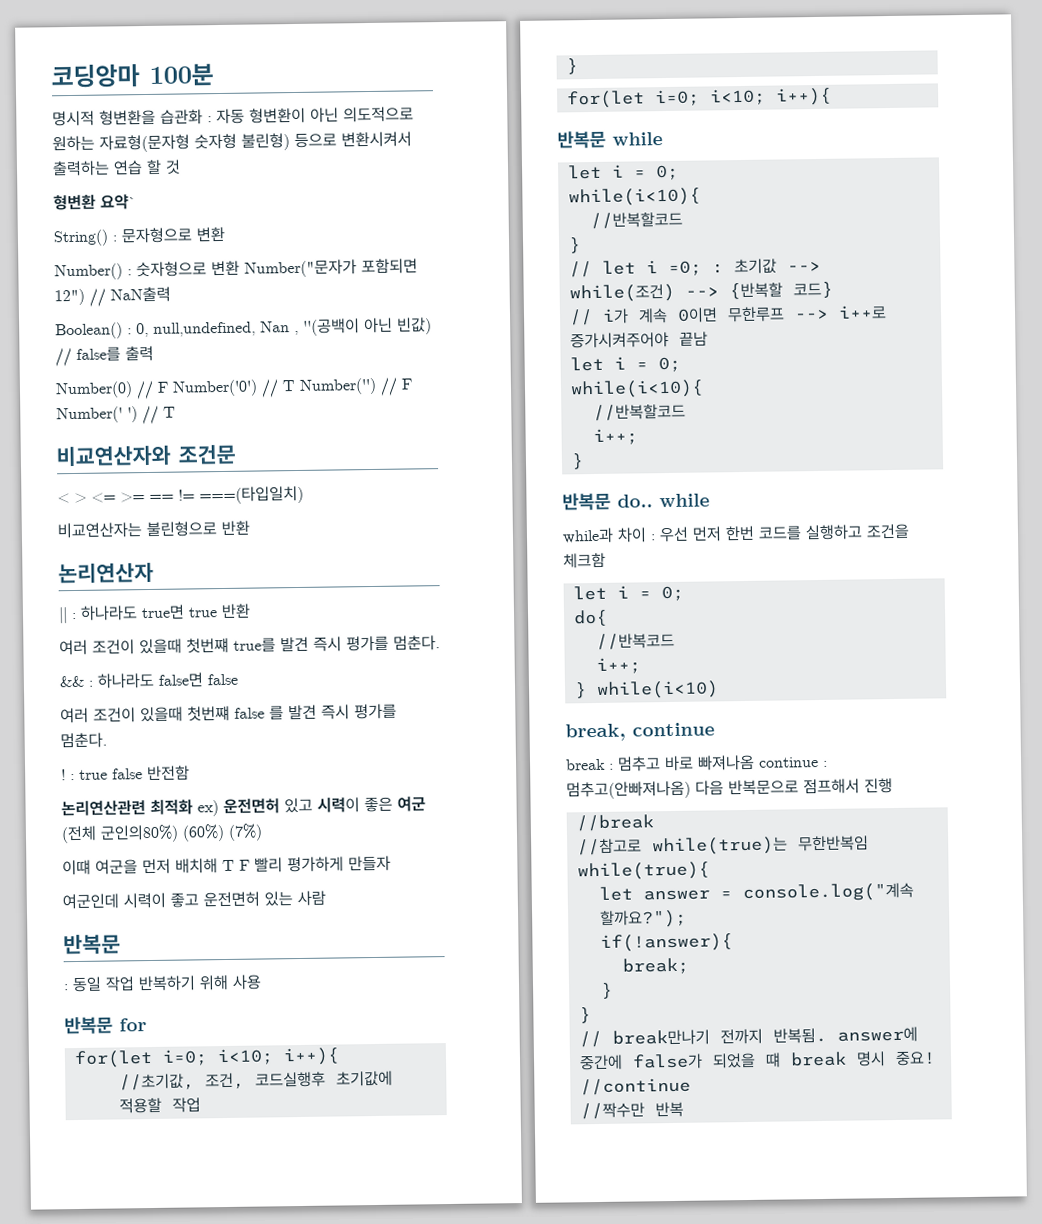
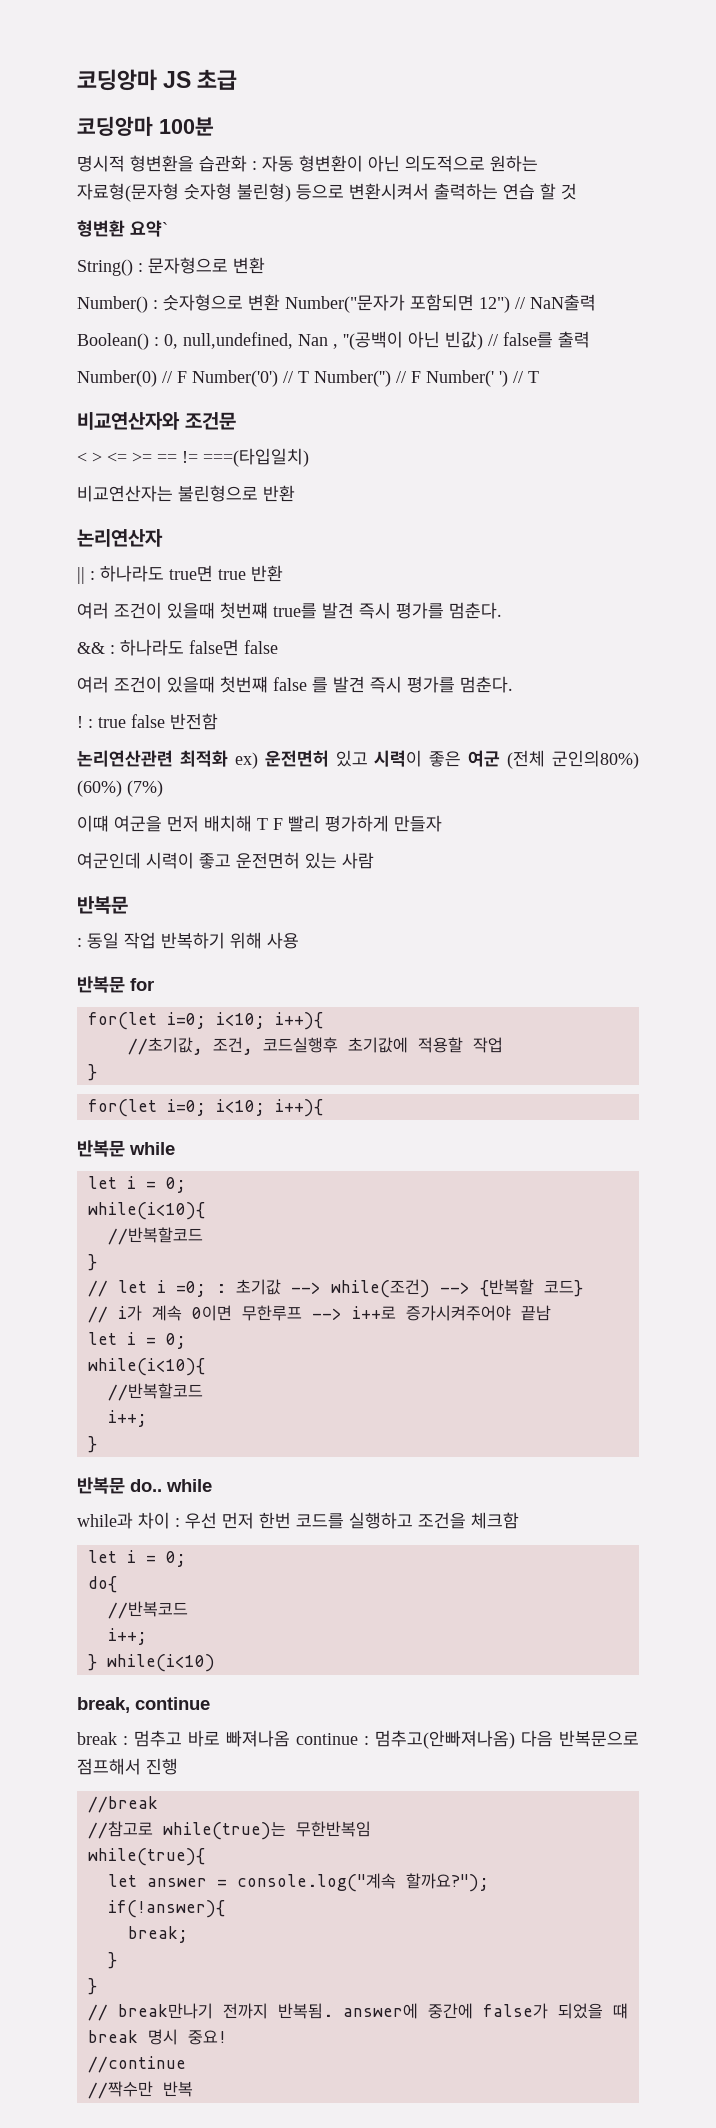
[51,64,140,89] 코딩앙마 -> [77,69,238,91] [77,116,153,136] 코딩앙마 JS 초급 // 코딩앙마

